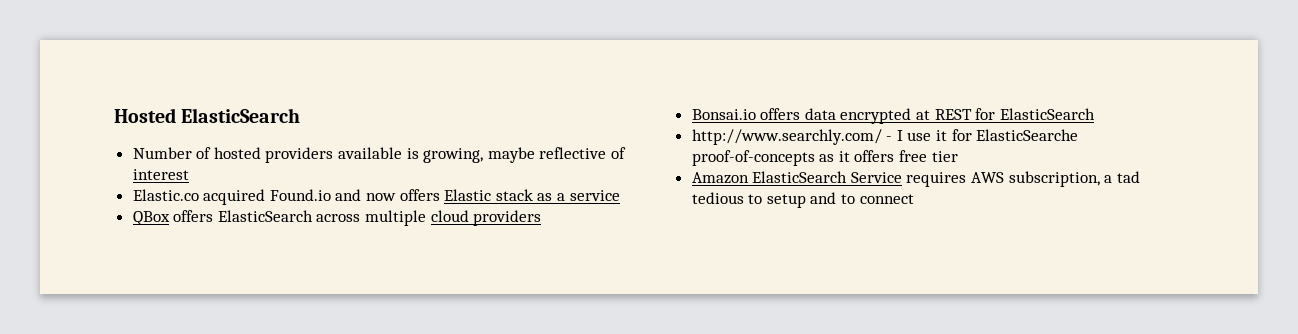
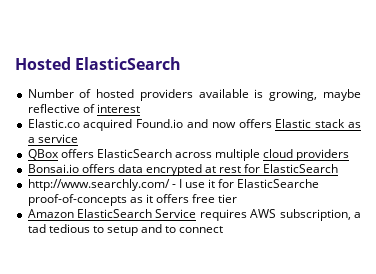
[934,109,972,120] REST -> [219,166,242,173] rest

